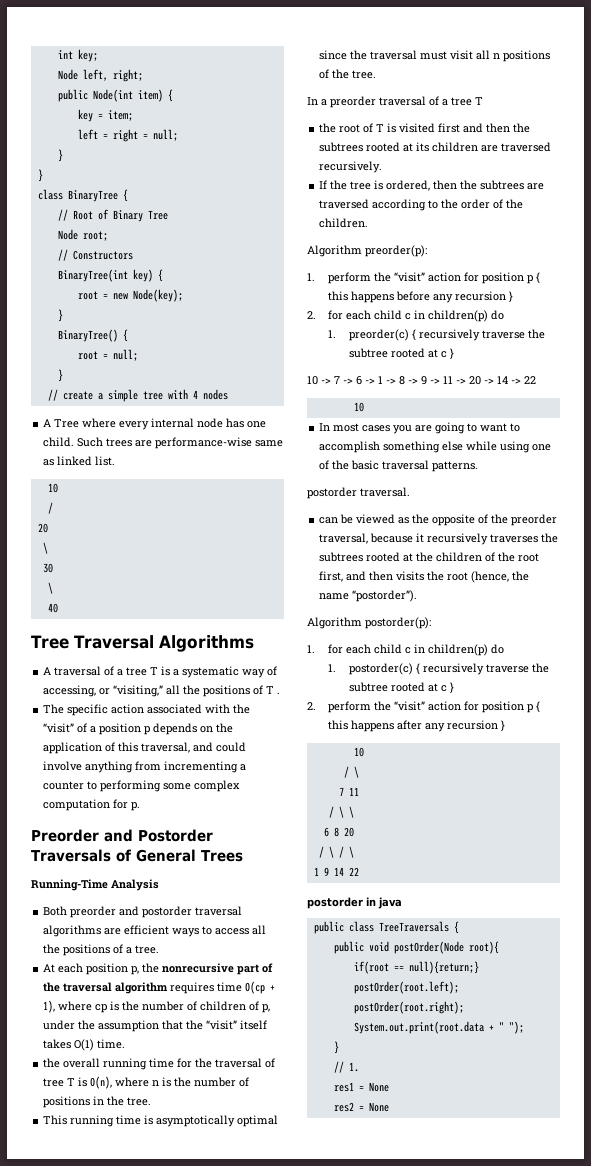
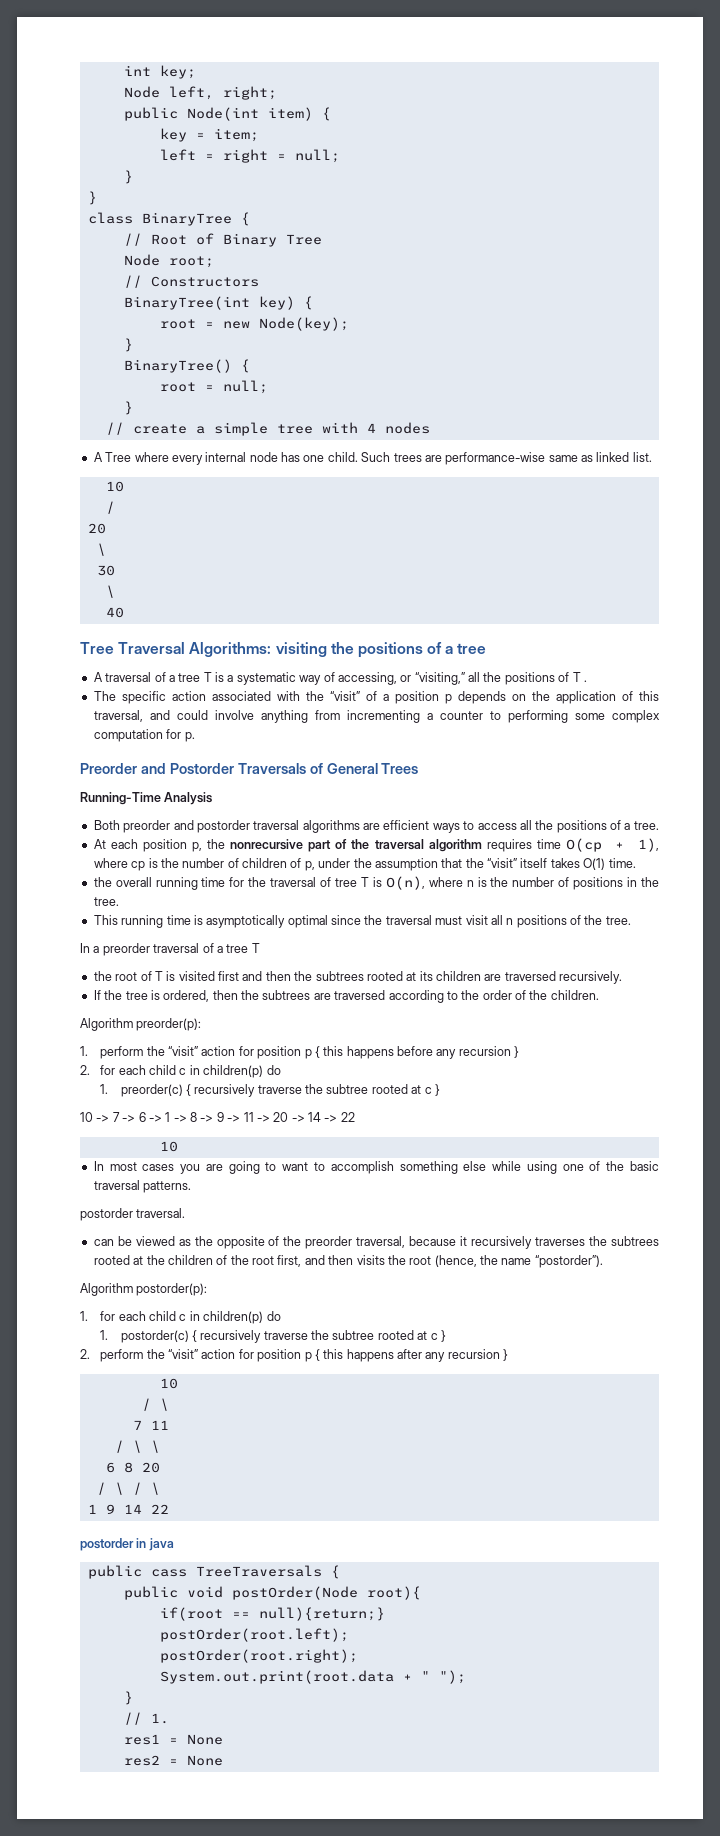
[158,635,254,652] Algorithms -> [189,642,487,658] Algorithms: visiting the positions of a tree
[348,921,374,932] class -> [150,1569,187,1577] cass

